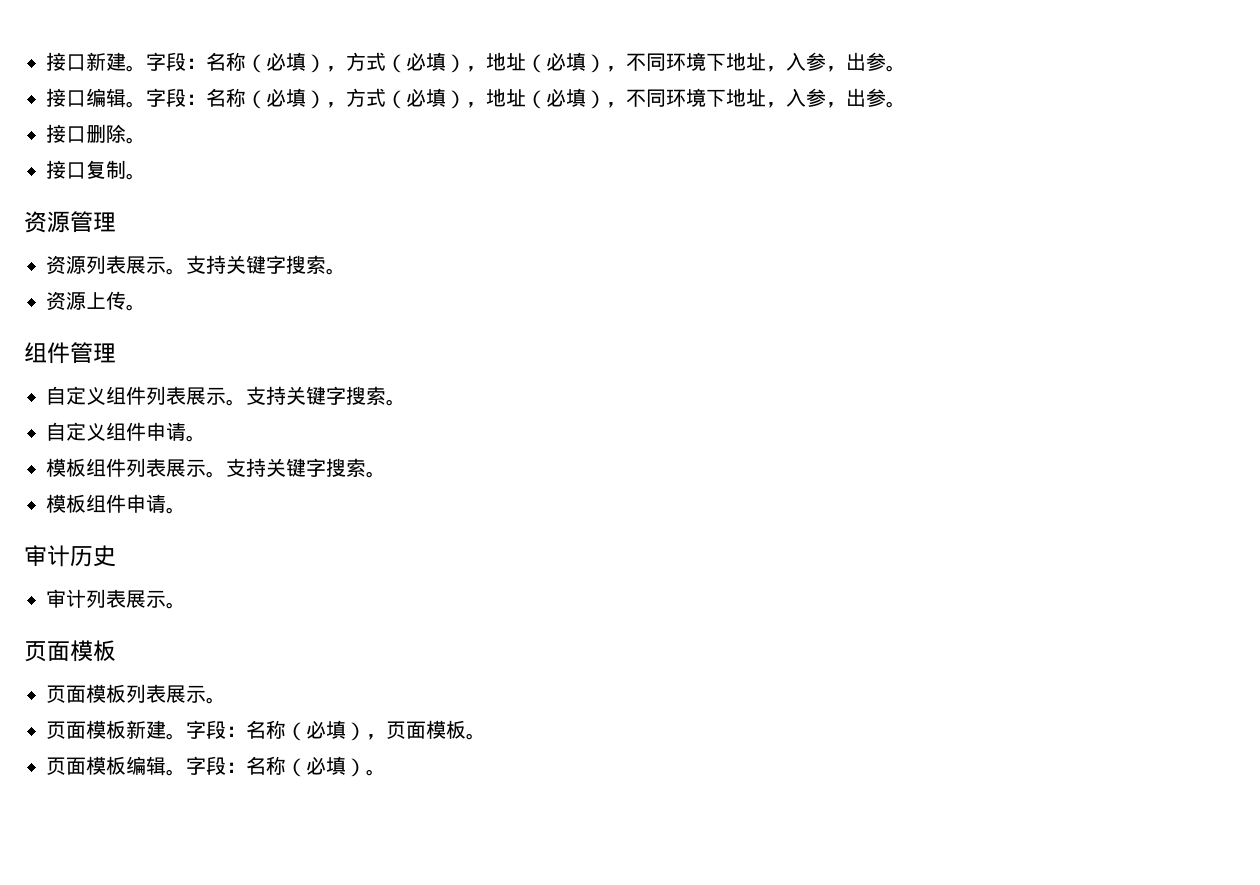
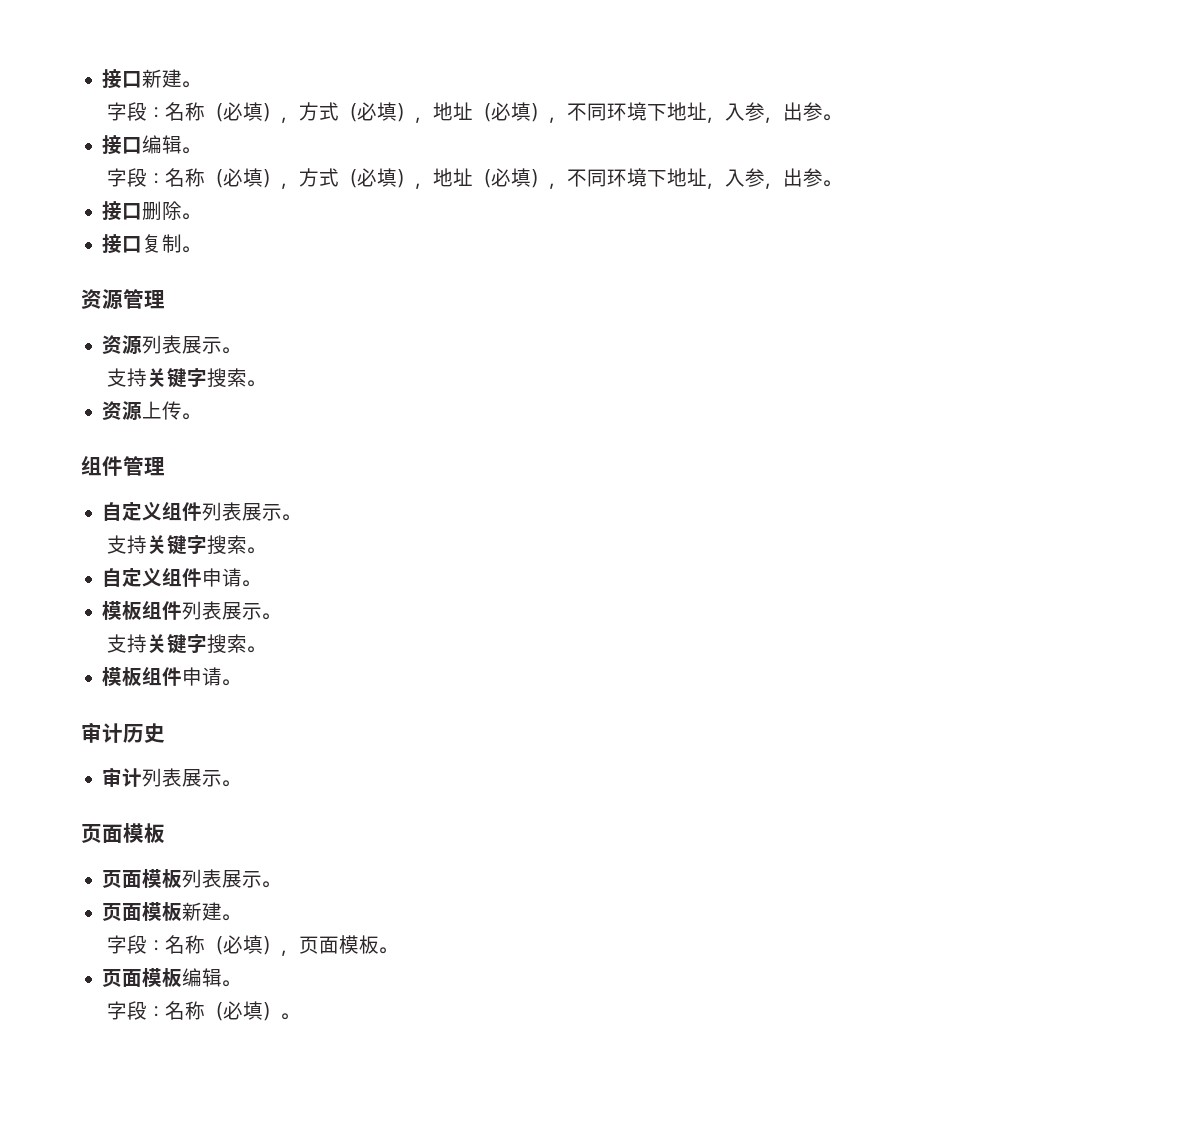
(146, 68) none -> (201, 84) //
(146, 104) none -> (201, 150) //
(186, 271) none -> (241, 350) //
(246, 402) none -> (301, 517) //
(226, 474) none -> (281, 616) //
(186, 736) none -> (241, 917) //
(186, 772) none -> (241, 983) //

